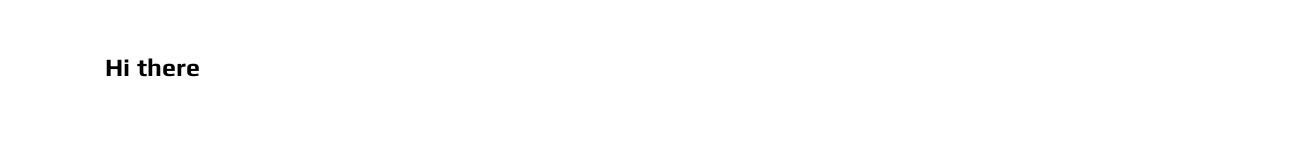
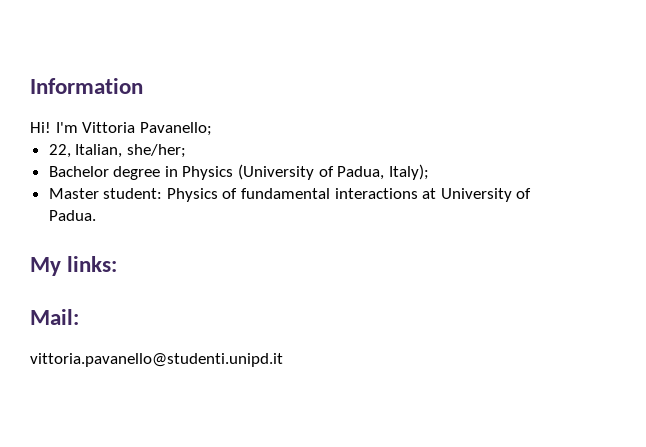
[105,58,200,77] Hi there -> [30,78,143,94] [30,122,212,136] [48,144,186,158] [48,164,429,180] [48,188,532,202] [48,210,96,221] [30,256,118,276] [30,309,79,325] [30,353,283,367] Information // Hi! I'm Vittoria Pavanello; // 22, Italian, she/her; // Bachelor degree in Physics (University of Padua, Italy); // Master student: Physics of fundamental interactions at University of Padua. // My links: // Mail: // vittoria.pavanello@studenti.unipd.it

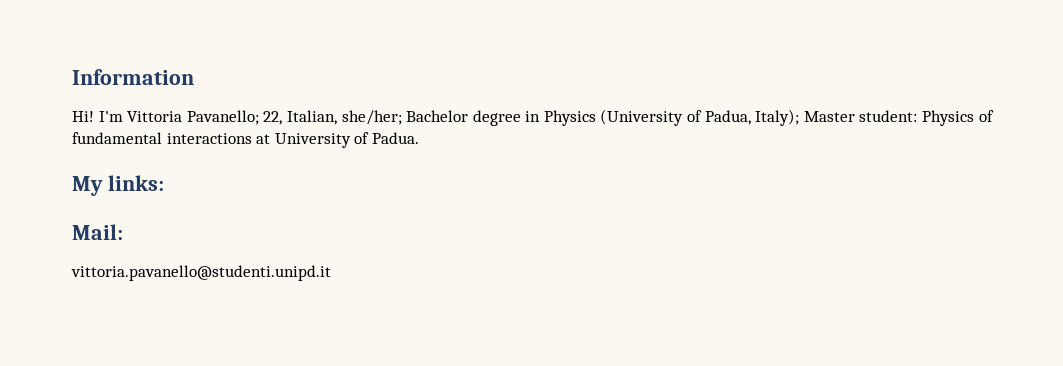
(212, 129) // -> (259, 117) none
(186, 151) // -> (402, 117) none
(429, 172) // -> (800, 117) none

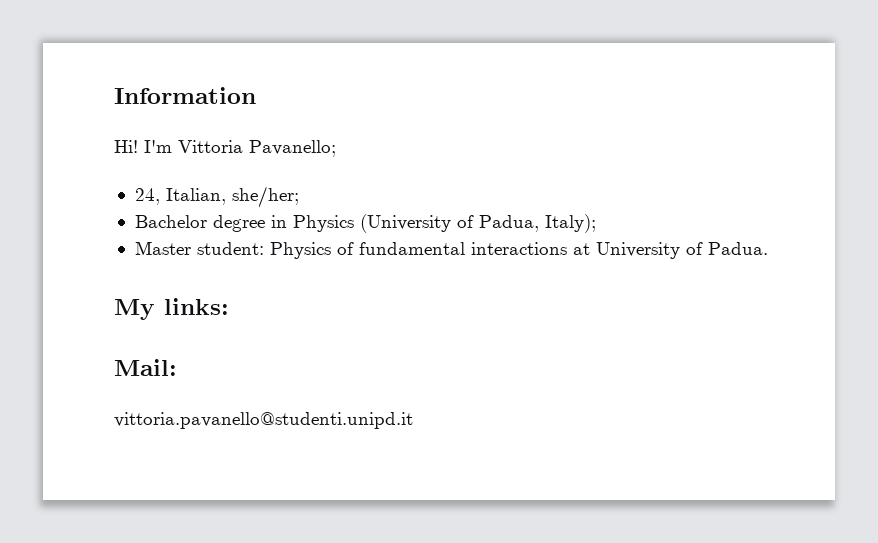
[263,111,283,125] 22, -> [134,188,160,205] // 24,
(402, 117) none -> (299, 197) //
(800, 117) none -> (596, 223) //

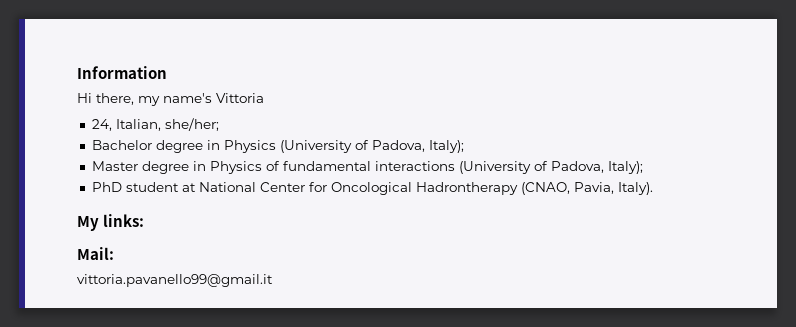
[114,140,172,153] Hi! I'm -> [77,93,212,106] Hi there, my name's
[249,140,336,157] Pavanello; -> (264, 98) none
[478,215,539,232] Padua, -> [371,140,425,152] Padova,
[196,242,264,255] student: -> [141,161,206,174] degree in
[572,242,768,259] at University of Padua. -> [458,161,643,174] [91,182,653,195] (University of Padova, Italy); // PhD student at National Center for Oncological Hadrontherapy (CNAO, Pavia, Italy).
[114,412,413,429] vittoria.pavanello@studenti.unipd.it -> [77,274,273,287] vittoria.pavanello99@gmail.it

